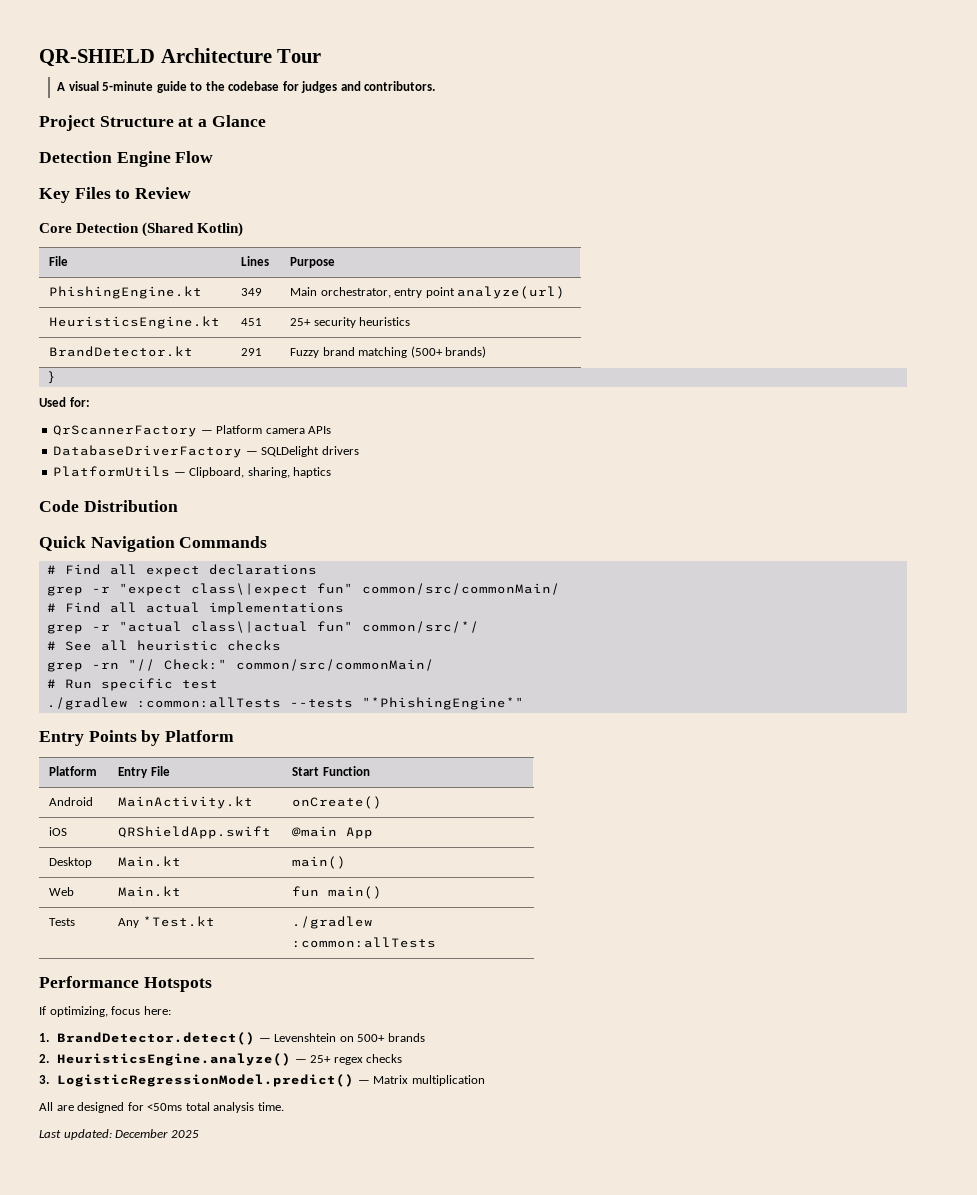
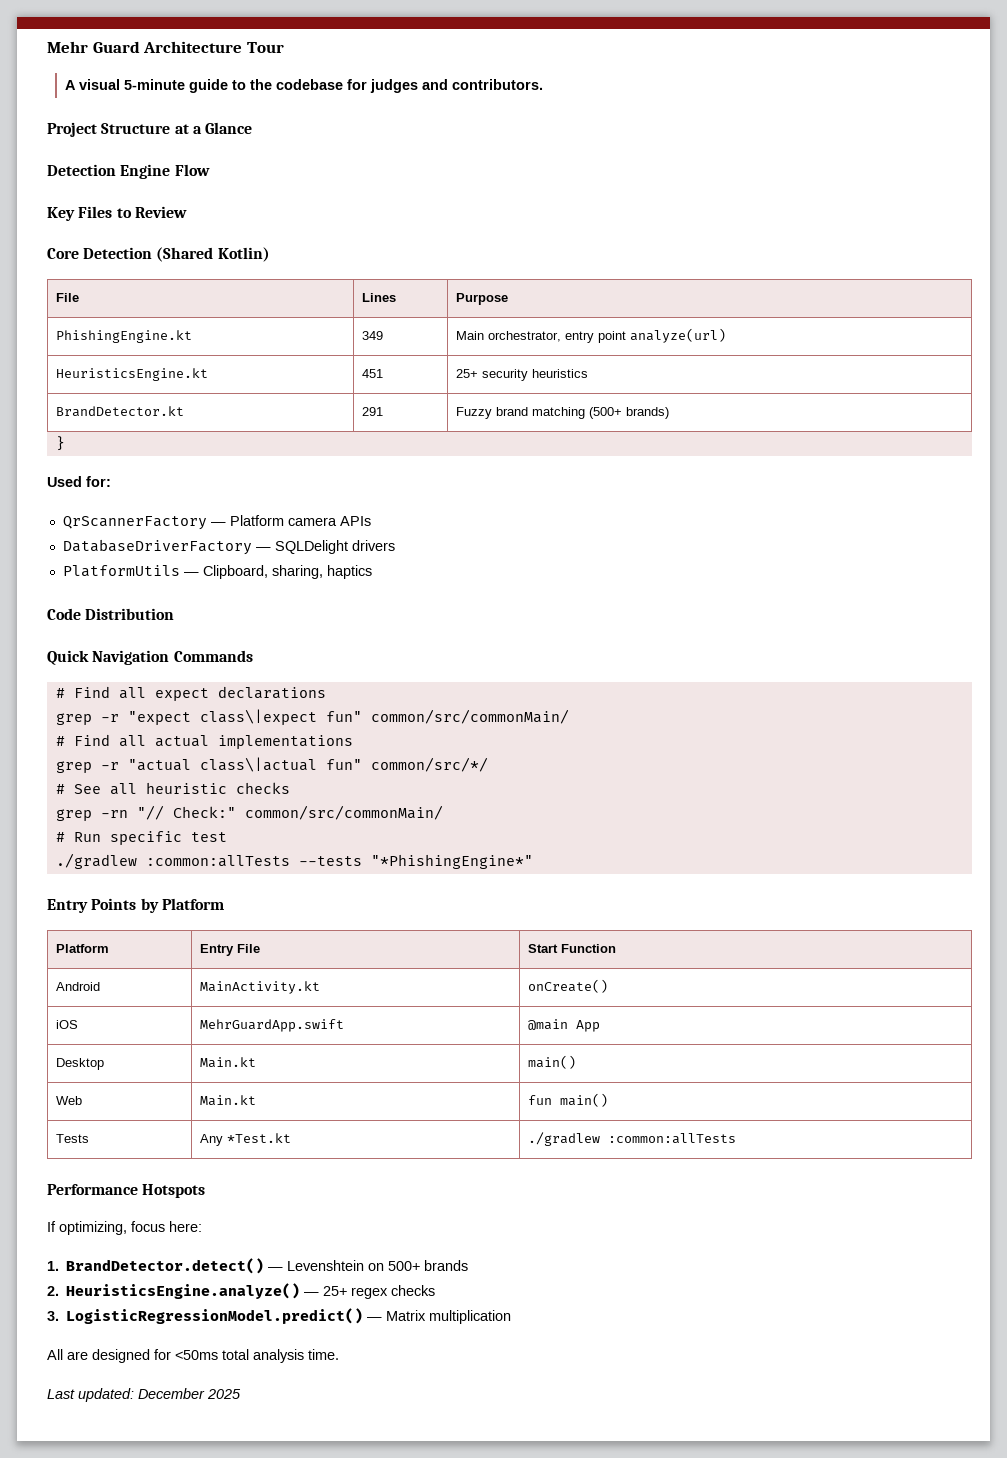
[39,49,155,67] QR-SHIELD -> [47,41,140,53] Mehr Guard
[118,826,272,839] QRShieldApp.swift -> [199,1019,344,1032] MehrGuardApp.swift

